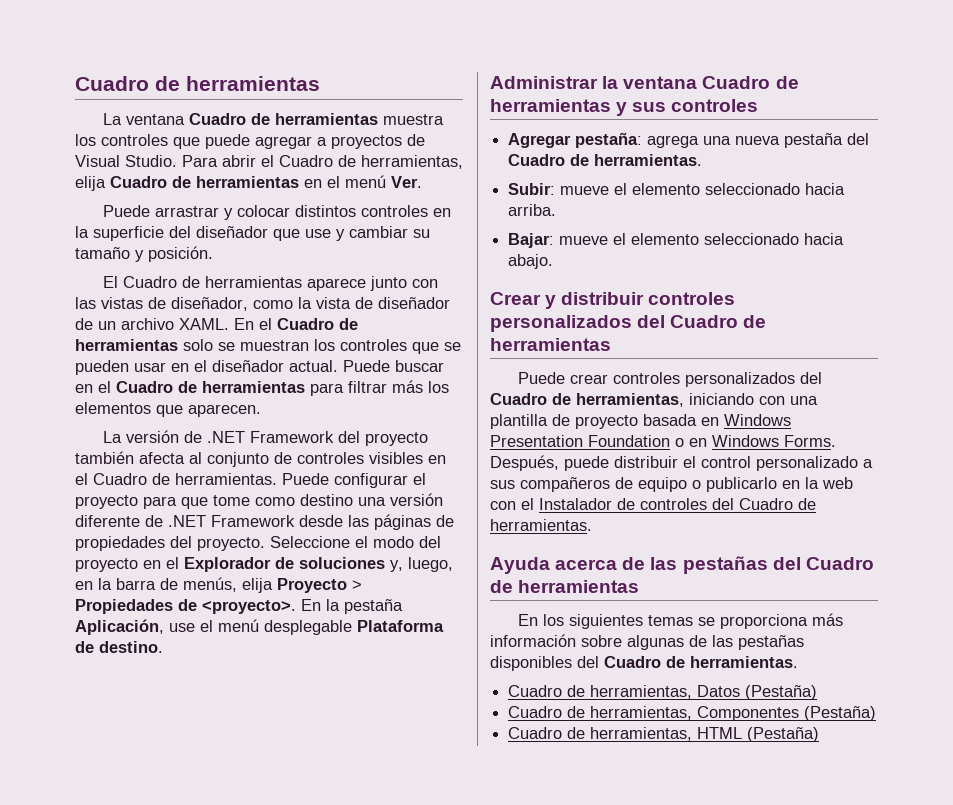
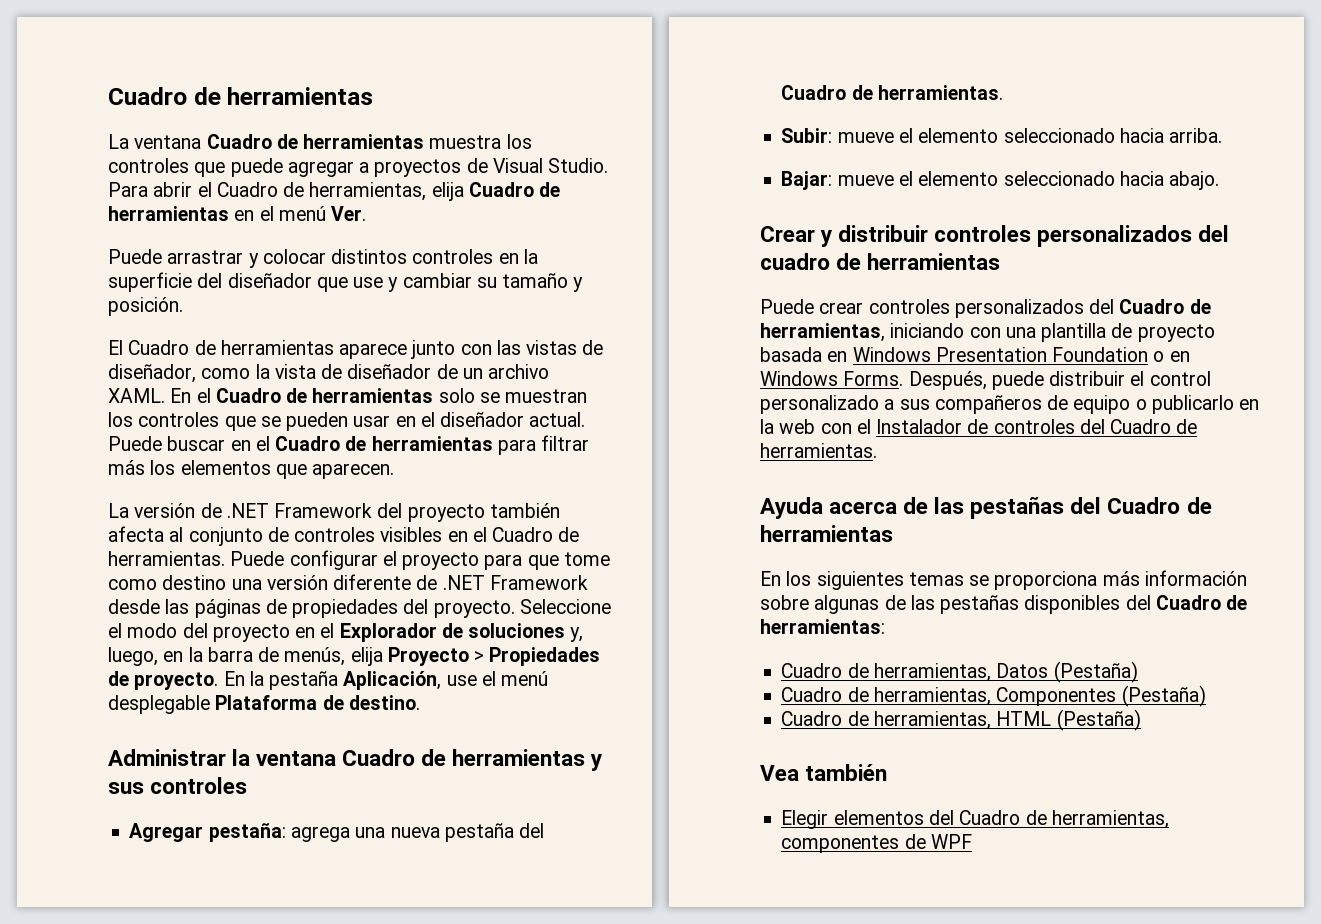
[202,600,296,614] <proyecto>. -> [134,672,219,690] proyecto.
[670,315,739,328] Cuadro -> [760,253,830,270] cuadro
[690,656,798,668] herramientas. -> [760,619,885,634] herramientas:
(820, 734) none -> [760,764,888,781] [781,810,1169,829] [781,834,972,853] // Vea también // Elegir elementos del Cuadro de herramientas, componentes de WPF

